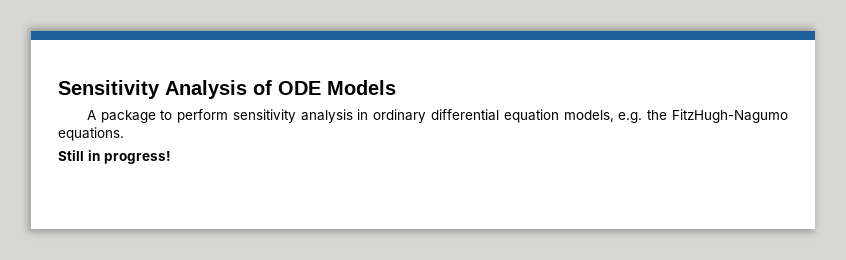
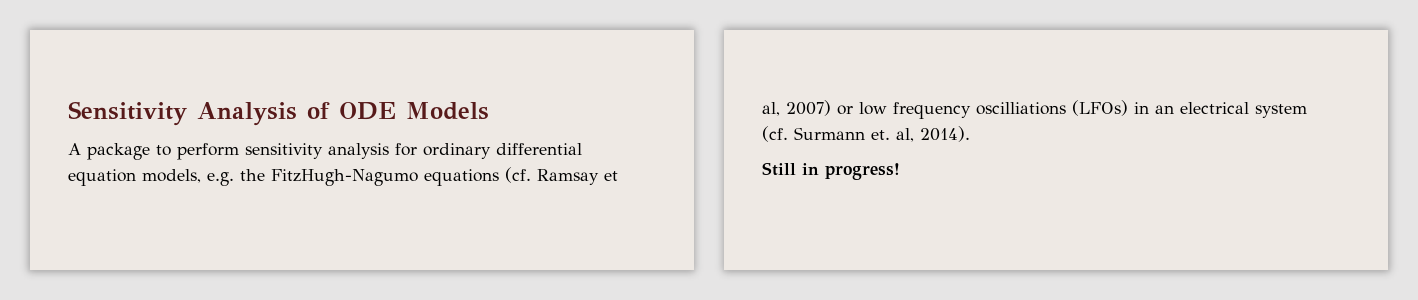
[357,109,369,120] in -> [395,143,417,156] for
[58,127,124,141] equations. -> [424,167,618,186] [762,100,1307,119] [762,126,970,142] equations (cf. Ramsay et al, 2007) or low frequency oscilliations (LFOs) in an electrical system (cf. Surmann et. al, 2014).

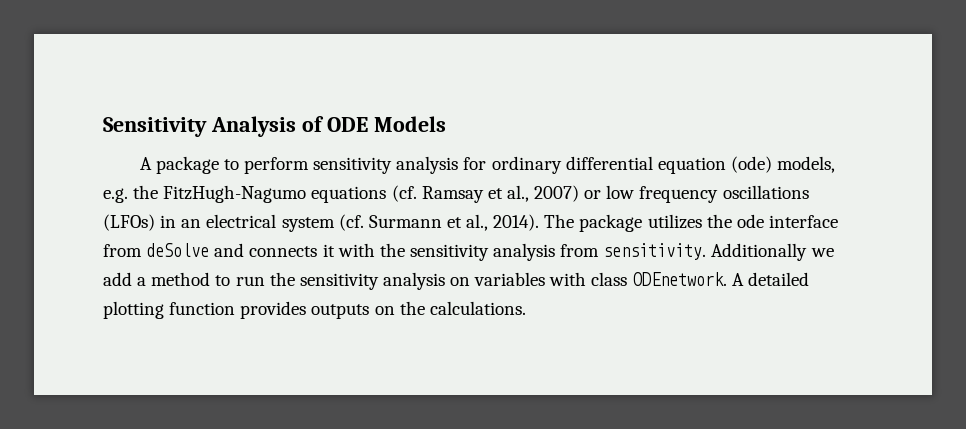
(136, 177) none -> [730,156,772,173] (ode)
[762,102,780,116] al, -> [506,185,529,202] al.,
[976,102,1066,115] oscilliations -> [722,185,809,199] oscillations
[871,128,914,142] et. al, -> [446,214,489,231] et al.,
[762,162,900,180] // Still in progress! -> [544,214,838,232] [103,243,834,261] [103,272,809,290] [103,301,526,319] The package utilizes the ode interface from deSolve and connects it with the sensitivity analysis from sensitivity. Additionally we add a method to run the sensitivity analysis on variables with class ODEnetwork. A detailed plotting function provides outputs on the calculations.

